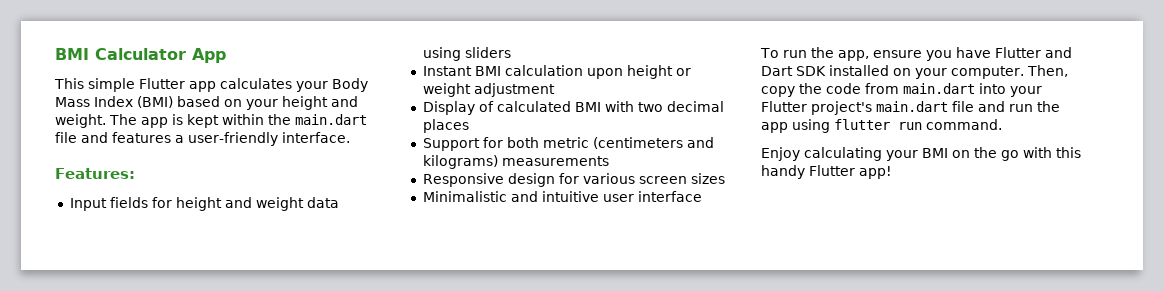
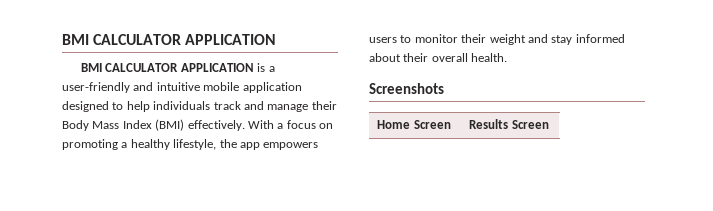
[55,48,226,63] [54,78,368,92] [55,96,358,110] [55,114,367,128] [55,132,350,146] [55,168,135,179] [69,197,339,211] [422,47,511,61] [422,65,691,79] [422,83,555,97] [422,101,724,115] [422,119,469,133] [422,137,714,151] [422,155,609,169] [422,173,725,187] [422,191,702,202] [760,47,1072,61] [761,65,1068,79] [761,83,1042,97] [761,101,1060,115] [761,119,1002,133] [761,147,1081,161] [761,165,892,179] BMI Calculator App // This simple Flutter app calculates your Body Mass Index (BMI) based on your height and weight. The app is kept within the main.dart file and features a user-friendly interface. // Features: // Input fields for height and weight data using sliders // Instant BMI calculation upon height or weight adjustment // Display of calculated BMI with two decimal places // Support for both metric (centimeters and kilograms) measurements // Responsive design for various screen sizes // Minimalistic and intuitive user interface // To run the app, ensure you have Flutter and Dart SDK installed on your computer. Then, copy the code from main.dart into your Flutter project's main.dart file and run the app using flutter run command. // Enjoy calculating your BMI on the go with this handy Flutter app! -> [62,34,277,45] [81,63,275,72] [62,82,302,93] [62,101,337,112] [62,119,333,131] [62,139,319,150] [369,34,625,45] [369,53,508,62] [369,83,444,94] [377,120,451,129] [469,119,549,129] BMI CALCULATOR APPLICATION // BMI CALCULATOR APPLICATION is a user-friendly and intuitive mobile application designed to help individuals track and manage their Body Mass Index (BMI) effectively. With a focus on promoting a healthy lifestyle, the app empowers users to monitor their weight and stay informed about their overall health. // Screenshots // Home Screen | Results Screen

